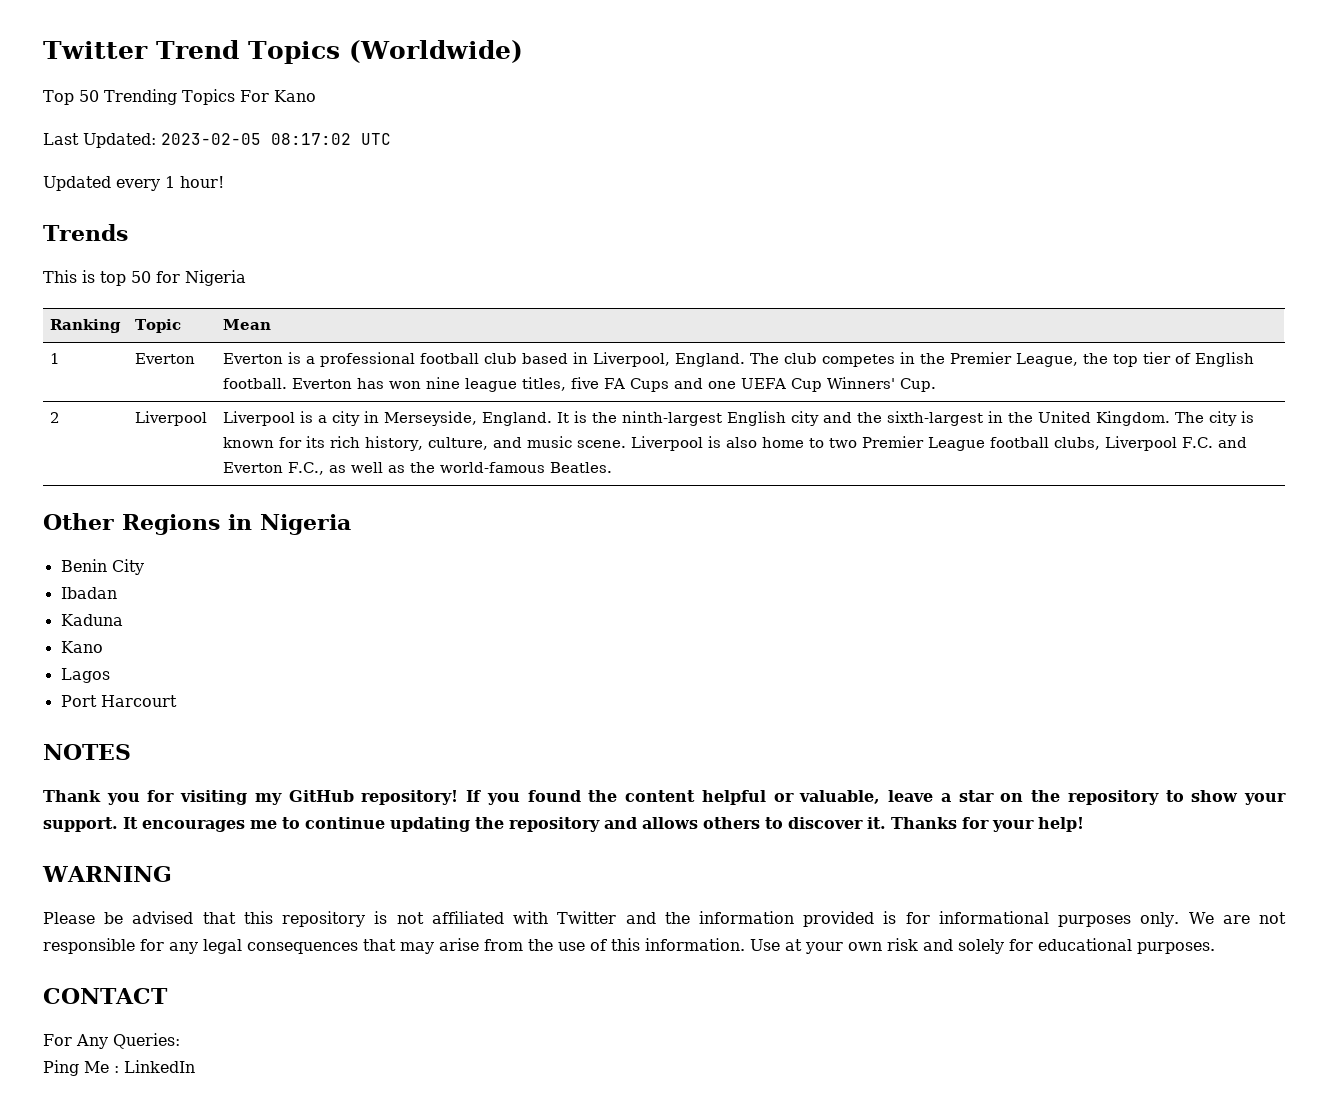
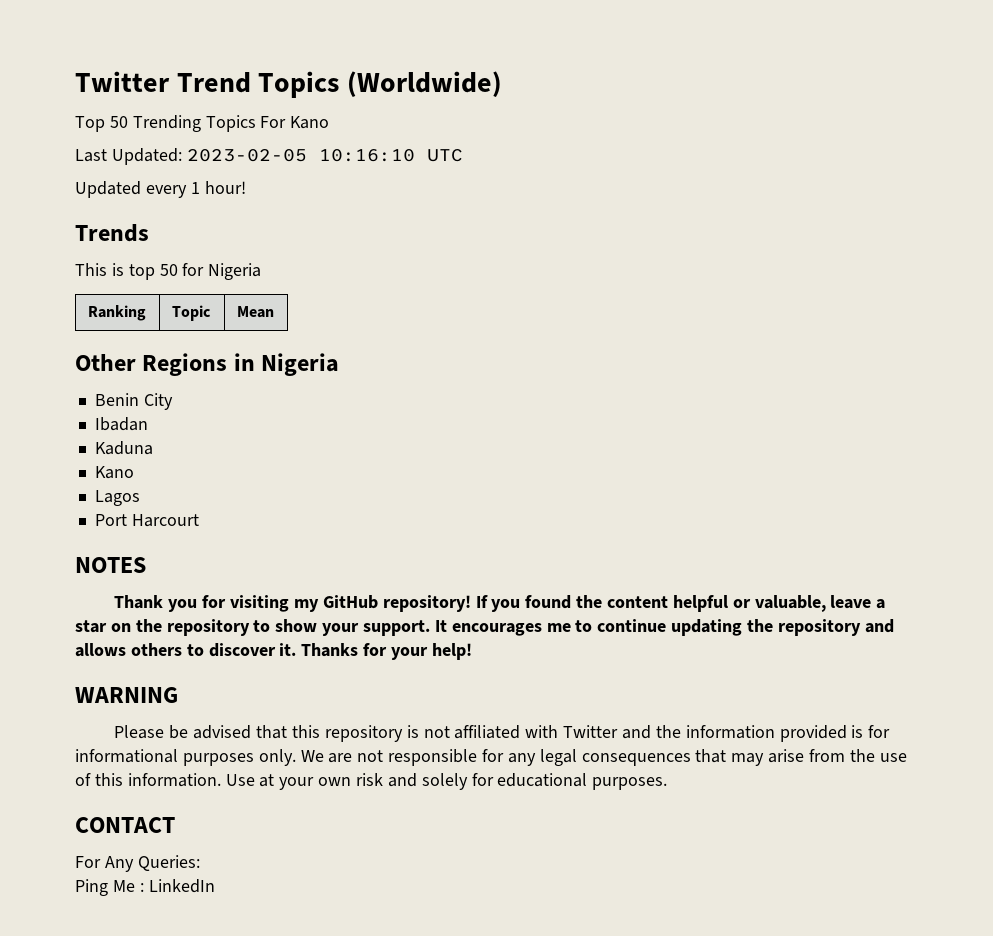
[271,133,351,145] 08:17:02 -> [318,149,415,162] 10:16:10
[50,353,61,364] [135,353,196,364] [223,352,1255,367] [223,377,937,392] [50,412,61,423] [135,411,208,426] [223,411,1255,426] [223,436,1248,451] [223,462,613,475] // 1 | Everton | Everton is a professional football club based in Liverpool, England. The club competes in the Premier League, the top tier of English football. Everton has won nine league titles, five FA Cups and one UEFA Cup Winners' Cup. // 2 | Liverpool | Liverpool is a city in Merseyside, England. It is the ninth-largest English city and the sixth-largest in the United Kingdom. The city is known for its rich history, culture, and music scene. Liverpool is also home to two Premier League football clubs, Liverpool F.C. and Everton F.C., as well as the world-famous Beatles. -> (274, 312) none

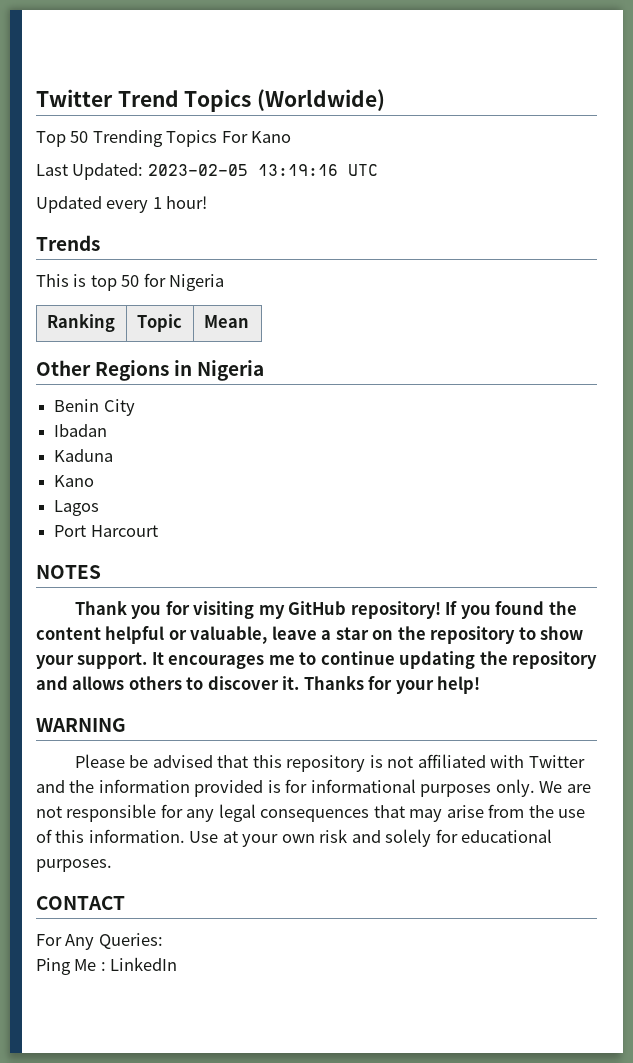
[318,149,415,162] 10:16:10 -> [257,164,338,176] 13:19:16

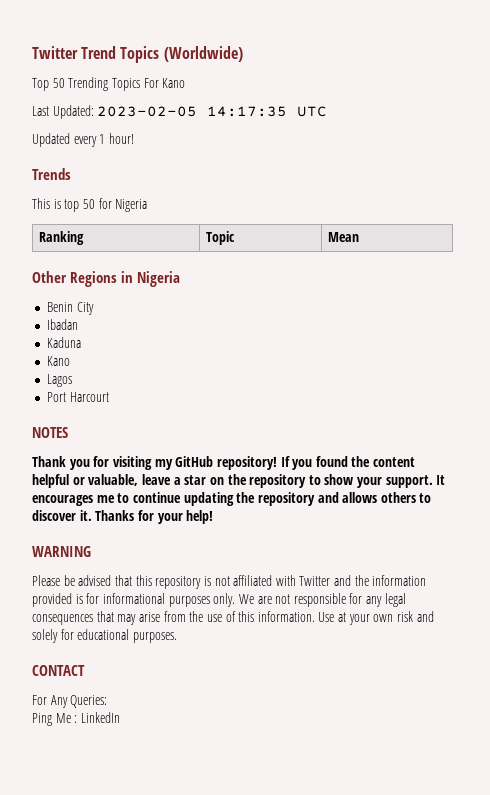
[257,164,338,176] 13:19:16 -> [207,106,288,117] 14:17:35

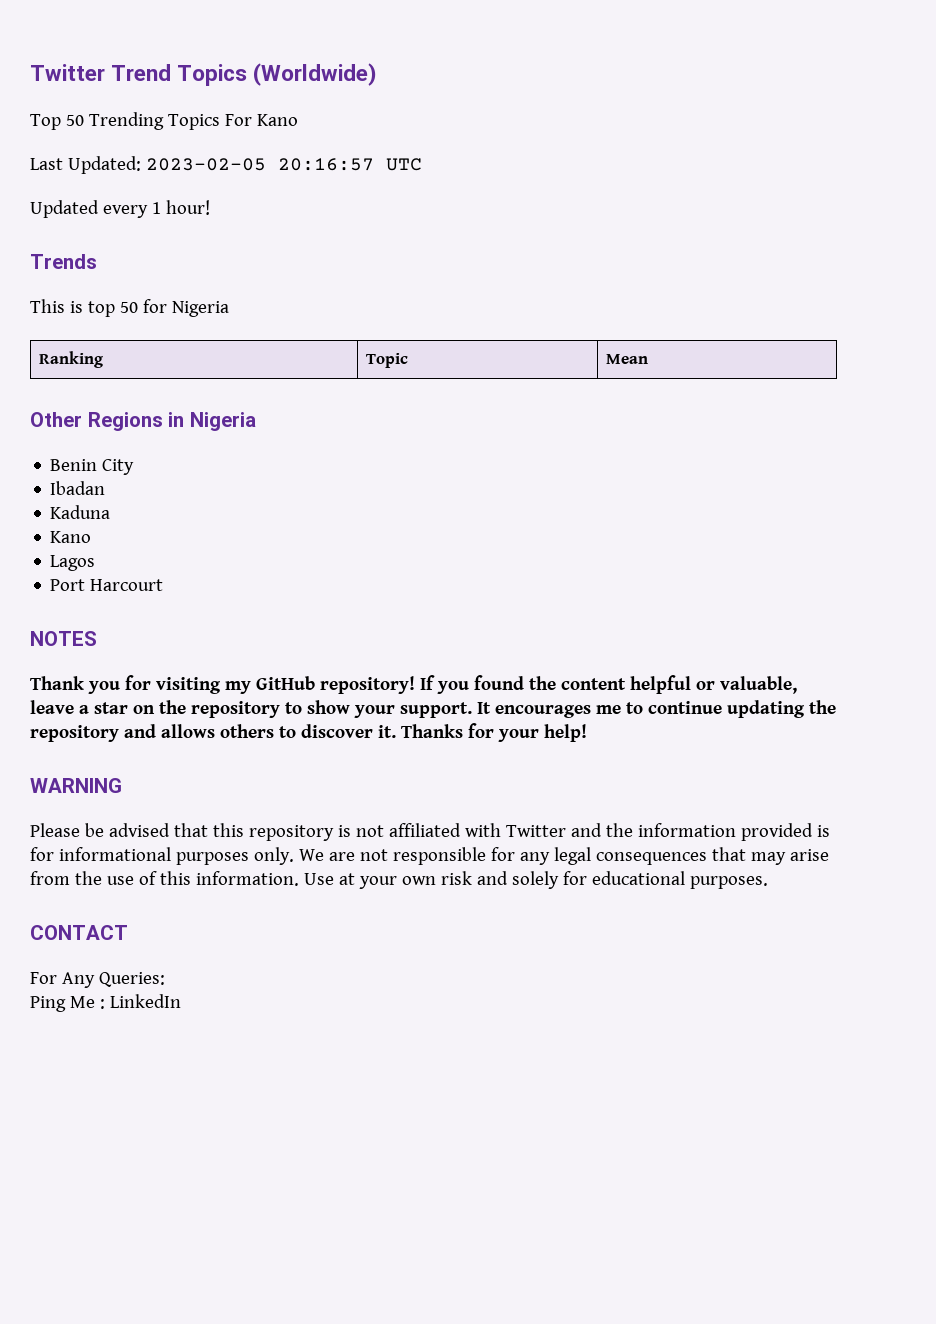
[207,106,288,117] 14:17:35 -> [277,158,374,171] 20:16:57

